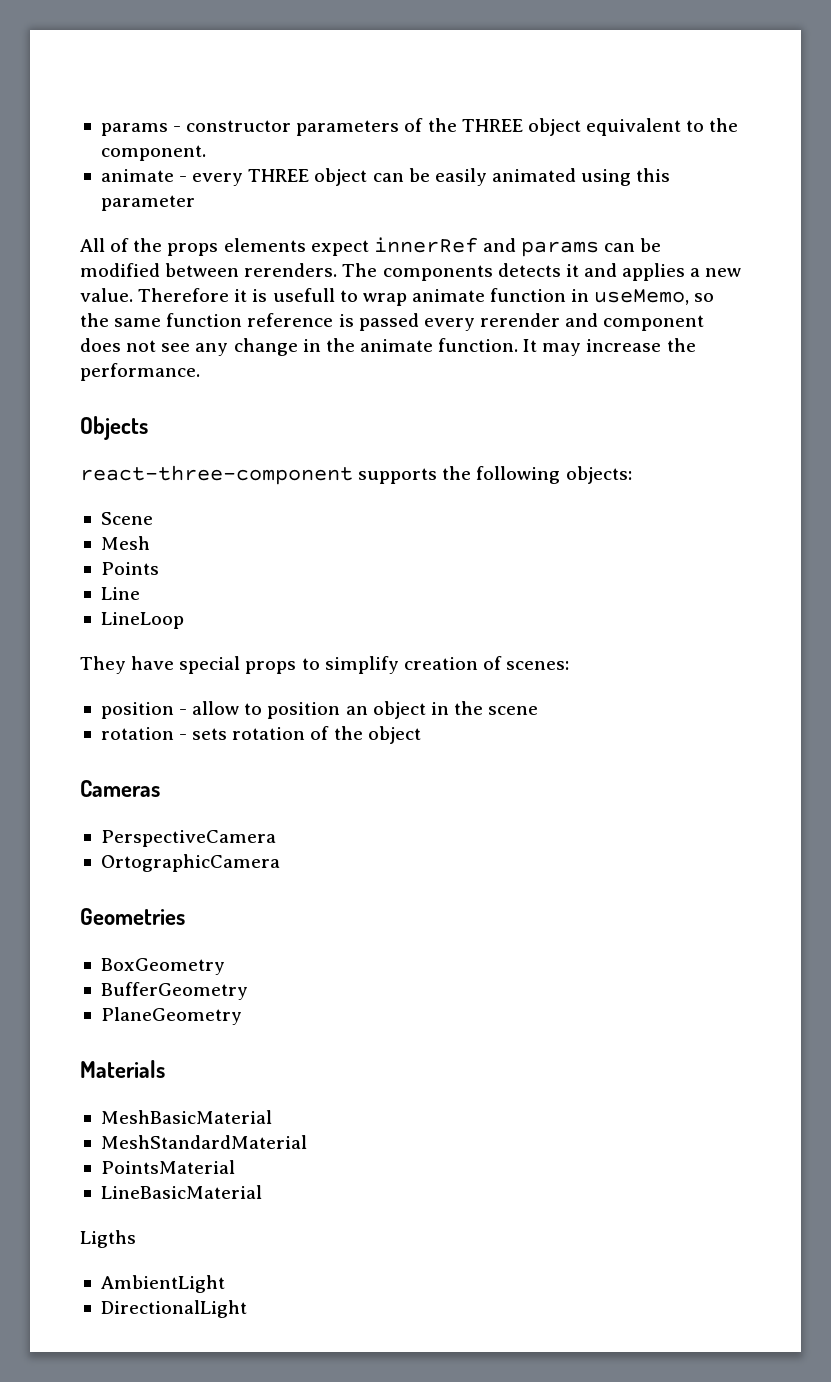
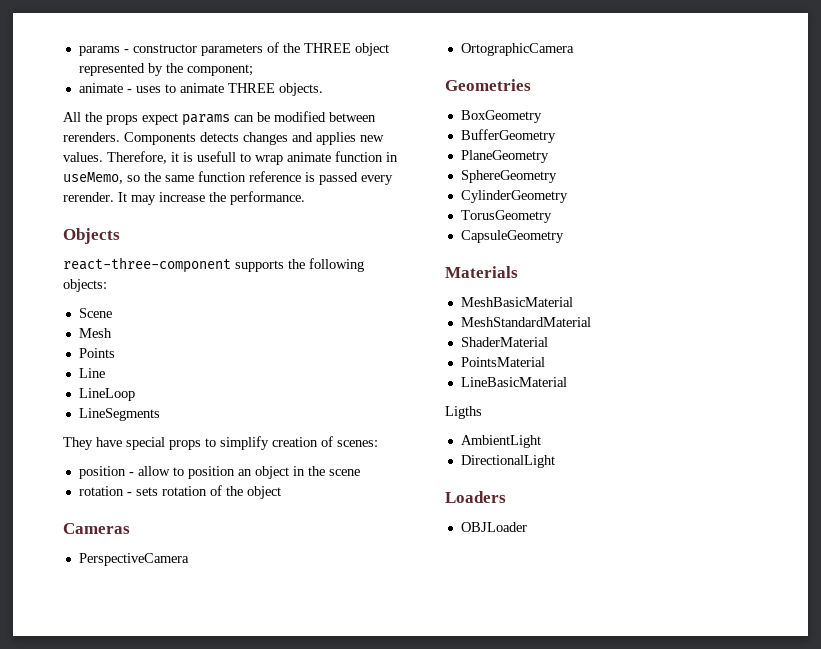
[585,118,739,136] [100,145,206,161] [100,168,671,186] [100,195,195,211] equivalent to the component. // animate - every THREE object can be easily animated using this parameter -> [78,63,253,76] [78,83,323,96] represented by the component; // animate - uses to animate THREE objects.
[110,238,130,252] of -> (81, 117) none
[223,237,516,256] elements expect innerRef and -> [142,113,178,125] expect
[342,263,742,281] [80,288,230,302] The components detects it and applies a new value. Therefore -> [124,132,384,145] [63,151,167,164] Components detects changes and applies new values. Therefore,
[479,313,705,331] [80,338,519,356] rerender and component does not see any change in the animate function. -> [63,192,114,202] rerender.
(184, 620) none -> [78,408,160,421] // LineSegments
(242, 1016) none -> [460,170,557,183] [460,190,568,203] [460,210,552,223] [460,230,564,243] // SphereGeometry // CylinderGeometry // TorusGeometry // CapsuleGeometry
(307, 1142) none -> [460,337,548,347] // ShaderMaterial
(247, 1309) none -> [445,491,506,503] [460,522,527,532] // Loaders // OBJLoader

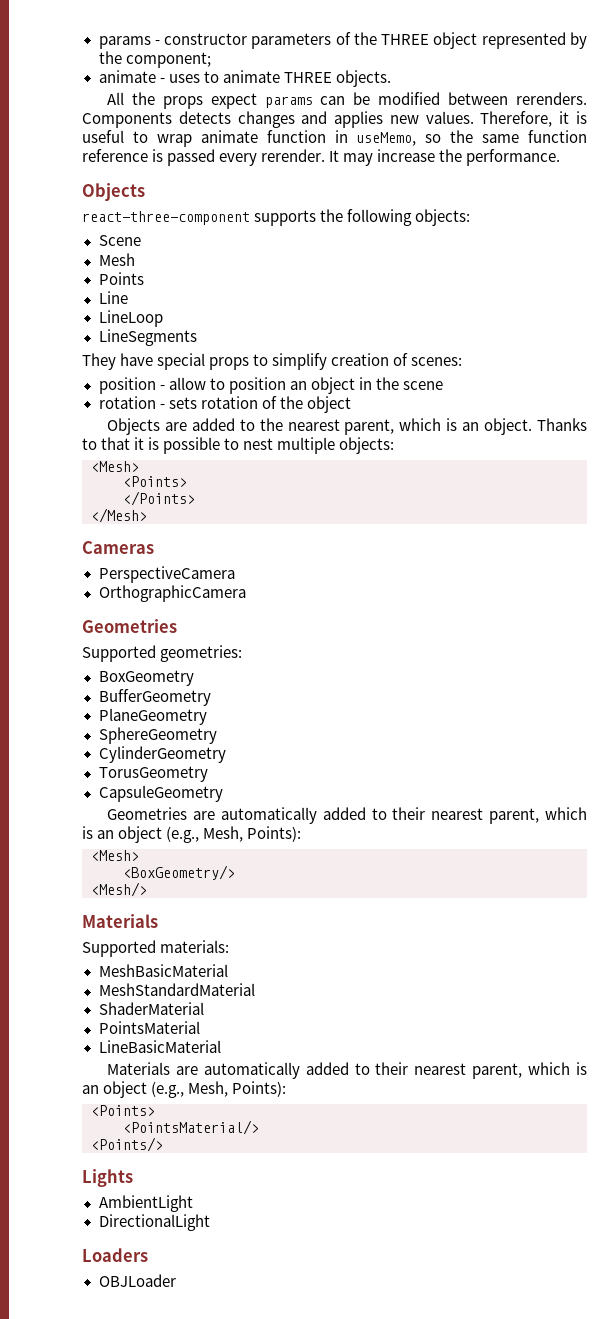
[197,151,236,162] usefull -> [82,130,124,143] useful
(281, 492) none -> [107,418,587,435] [82,437,395,454] [91,461,139,472] [123,476,187,487] [123,491,195,506] [91,508,147,523] // Objects are added to the nearest parent, which is an object. Thanks to that it is possible to nest multiple objects: // <Mesh> // <Points> // </Points> // </Mesh>
[460,43,574,56] [445,79,531,91] OrtographicCamera // Geometries -> [98,585,246,602] [82,619,177,633] [82,645,243,662] OrthographicCamera // Geometries // Supported geometries:
[445,266,518,278] // Materials -> [107,807,587,824] [82,826,302,843] [91,850,139,861] [123,865,235,880] [91,882,147,897] [82,914,158,928] [82,940,230,957] // Geometries are automatically added to their nearest parent, which is an object (e.g., Mesh, Points): // <Mesh> // <BoxGeometry/> // <Mesh/> // Materials // Supported materials:
[445,406,482,419] Ligths -> [107,1062,587,1079] [82,1081,287,1098] [91,1105,155,1116] [123,1120,259,1135] [91,1137,163,1152] [82,1169,133,1187] Materials are automatically added to their nearest parent, which is an object (e.g., Mesh, Points): // <Points> // <PointsMaterial/> // <Points/> // Lights

